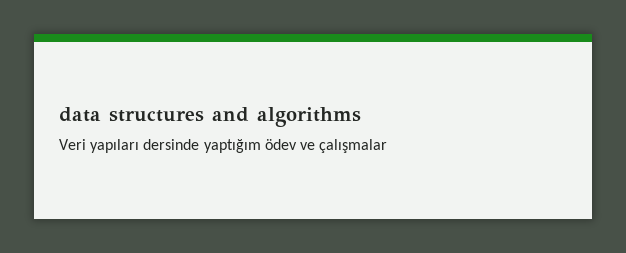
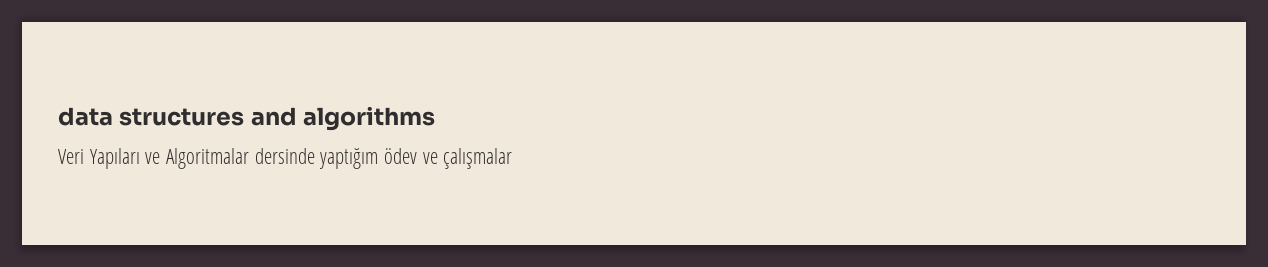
[90,139,140,153] yapıları -> [89,148,249,169] Yapıları ve Algoritmalar

